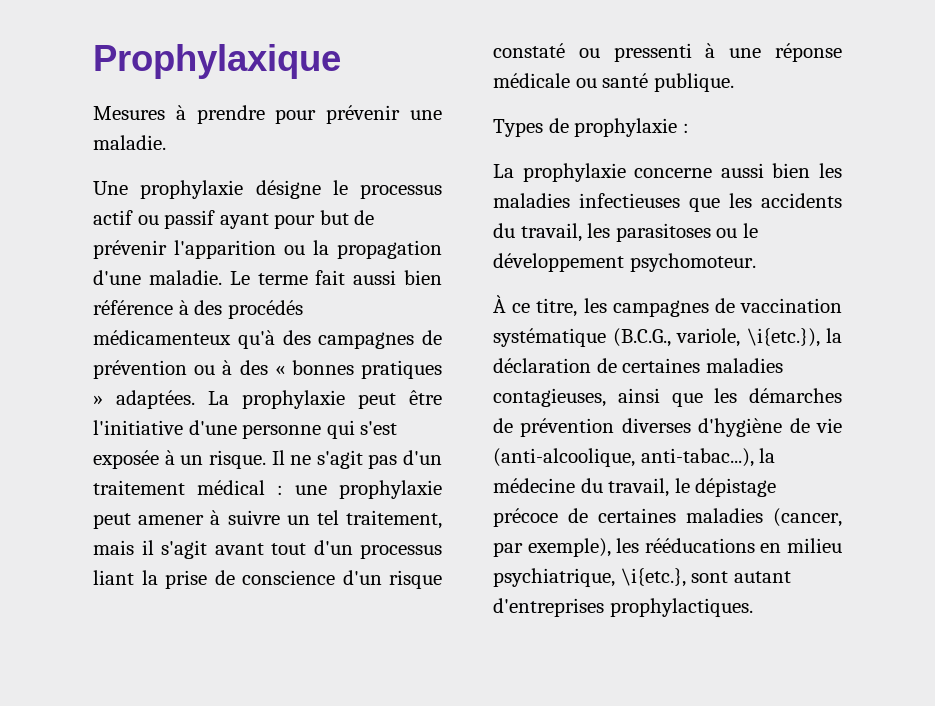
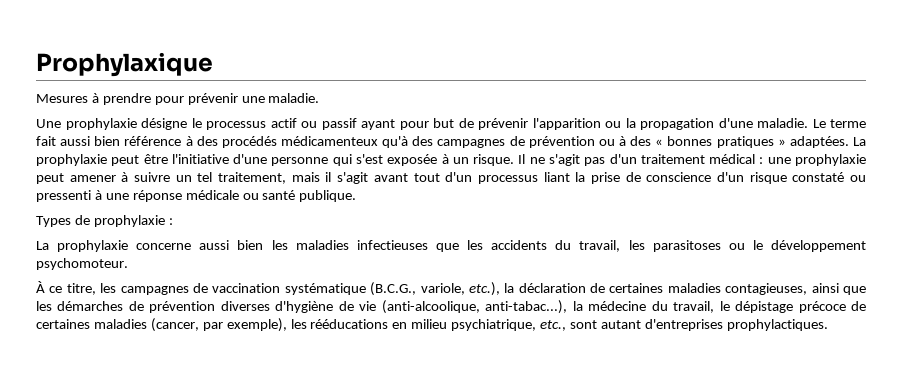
[746,328,820,347] \i{etc.}), -> [468,282,500,296] etc.),
[620,568,686,587] \i{etc.}, -> [540,320,567,331] etc.,

